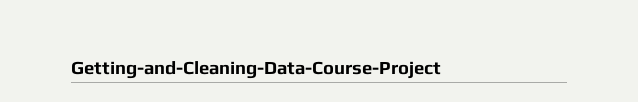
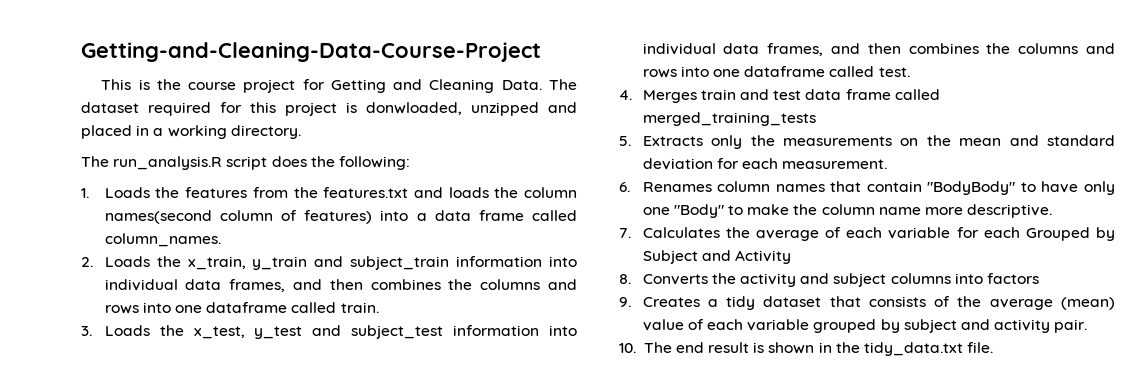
(441, 70) none -> [101,79,577,93] [81,102,577,116] [81,125,301,139] [81,156,410,170] [81,187,578,198] [104,210,577,224] [104,233,221,247] [81,256,577,270] [104,279,577,292] [104,302,379,314] [81,325,577,339] [642,43,1115,56] [642,66,910,78] [619,89,940,103] [642,112,816,126] [619,135,1115,149] [642,158,888,170] [619,181,1115,195] [642,204,1053,218] [619,227,1115,241] [642,250,792,264] [619,273,1039,287] [619,296,1115,310] [642,319,1088,333] [619,342,994,356] // This is the course project for Getting and Cleaning Data. The dataset required for this project is donwloaded, unzipped and placed in a working directory. // The run_analysis.R script does the following: // 1. Loads the features from the features.txt and loads the column names(second column of features) into a data frame called column_names. // 2. Loads the x_train, y_train and subject_train information into individual data frames, and then combines the columns and rows into one dataframe called train. // 3. Loads the x_test, y_test and subject_test information into individual data frames, and then combines the columns and rows into one dataframe called test. // 4. Merges train and test data frame called merged_training_tests // 5. Extracts only the measurements on the mean and standard deviation for each measurement. // 6. Renames column names that contain "BodyBody" to have only one "Body" to make the column name more descriptive. // 7. Calculates the average of each variable for each Grouped by Subject and Activity // 8. Converts the activity and subject columns into factors // 9. Creates a tidy dataset that consists of the average (mean) value of each variable grouped by subject and activity pair. // 10. The end result is shown in the tidy_data.txt file.

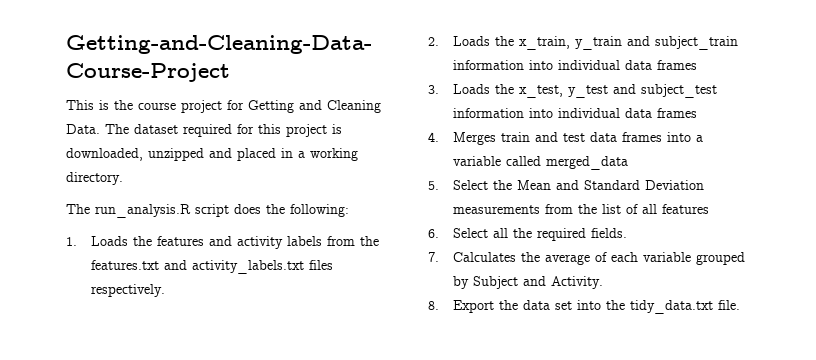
[366,102,462,115] donwloaded, -> [66,148,143,161] downloaded,
(248, 192) none -> [208,236,322,249] and activity labels
[448,187,578,198] [104,210,577,224] [104,233,221,247] loads the column names(second column of features) into a data frame called column_names. -> [191,260,333,274] [90,284,165,297] activity_labels.txt files respectively.
[229,279,577,292] [104,302,379,314] frames, and then combines the columns and rows into one dataframe called train. -> [656,60,697,70] frames
[767,43,1115,56] [642,66,910,78] frames, and then combines the columns and rows into one dataframe called test. -> [656,108,697,118] frames
[845,89,940,100] [642,112,816,126] [619,135,1115,149] [642,158,888,170] [619,181,1115,195] [642,204,1053,218] frame called merged_training_tests // 5. Extracts only the measurements on the mean and standard deviation for each measurement. // 6. Renames column names that contain "BodyBody" to have only one "Body" to make the column name more descriptive. -> [621,132,703,142] [452,156,628,170] [428,180,704,190] [452,204,709,214] [428,228,627,241] frames into a variable called merged_data // 5. Select the Mean and Standard Deviation measurements from the list of all features // 6. Select all the required fields.
[956,227,1090,241] for each Grouped -> [695,252,745,265] grouped
[735,250,792,264] Activity -> [550,276,603,289] Activity.
[642,273,1039,287] [619,296,1115,310] [642,319,1088,333] [619,342,832,354] Converts the activity and subject columns into factors // 9. Creates a tidy dataset that consists of the average (mean) value of each variable grouped by subject and activity pair. // 10. The end result is shown in -> [452,300,601,313] Export the data set into

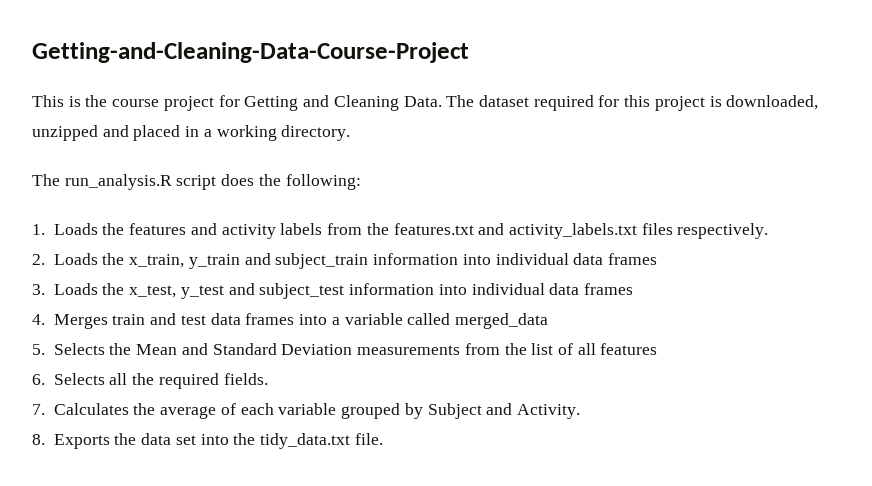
[452,180,488,190] Select -> [53,343,105,355] Selects
[452,228,488,238] Select -> [53,373,105,385] Selects
[452,300,494,313] Export -> [53,434,110,449] Exports

